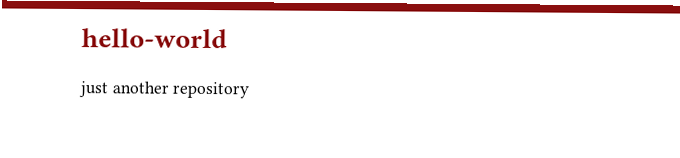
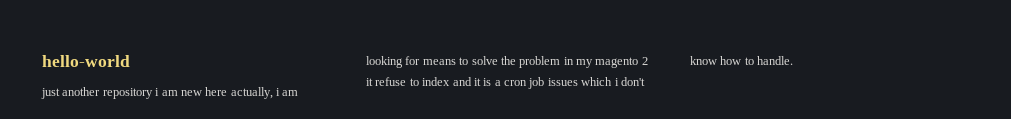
(250, 90) none -> [155,87,299,99] [366,56,648,68] [366,77,645,89] [690,56,794,65] i am new here actually, i am looking for means to solve the problem in my magento 2 it refuse to index and it is a cron job issues which i don't know how to handle.

